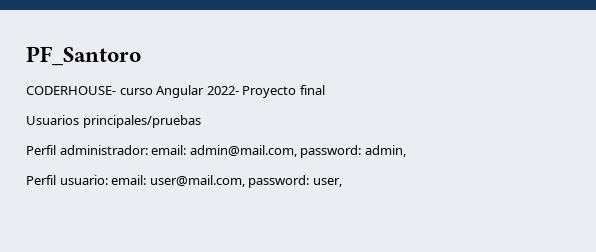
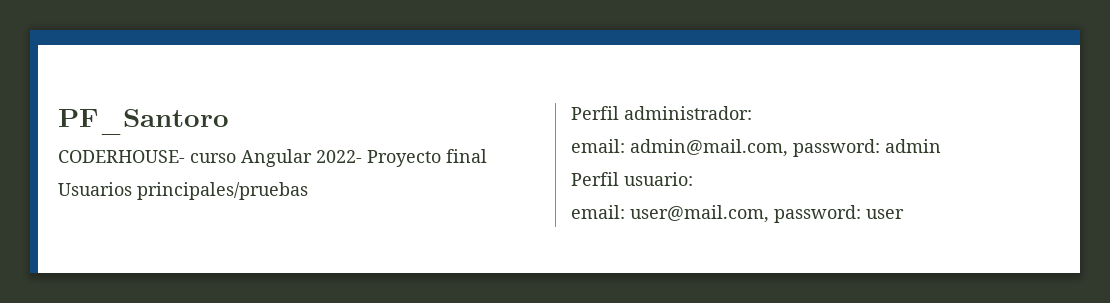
(148, 150) none -> (752, 113) //
[364,145,406,157] admin, -> [885,139,941,153] admin
(108, 180) none -> (693, 179) //
[312,178,342,187] user, -> [866,209,904,219] user

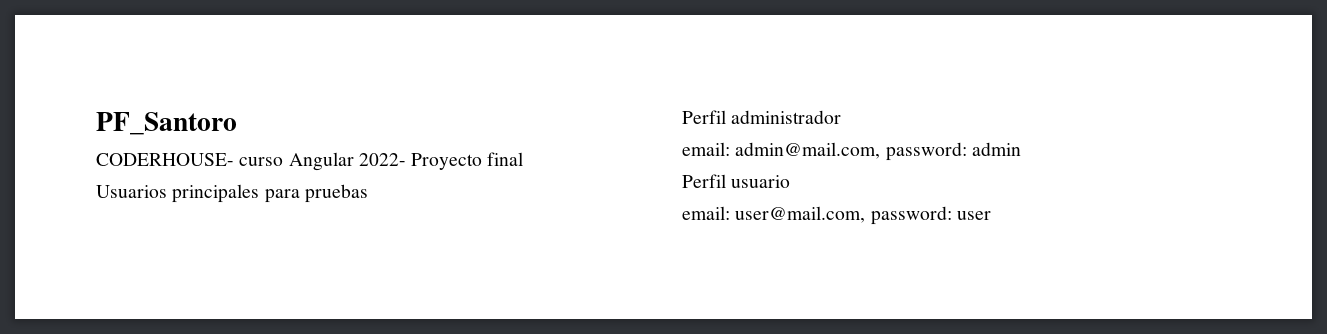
[137,182,308,200] [571,106,752,120] principales/pruebas // Perfil administrador: -> [172,184,368,203] [682,110,842,124] principales para pruebas // Perfil administrador
[624,172,693,186] usuario: -> [731,175,791,188] usuario

